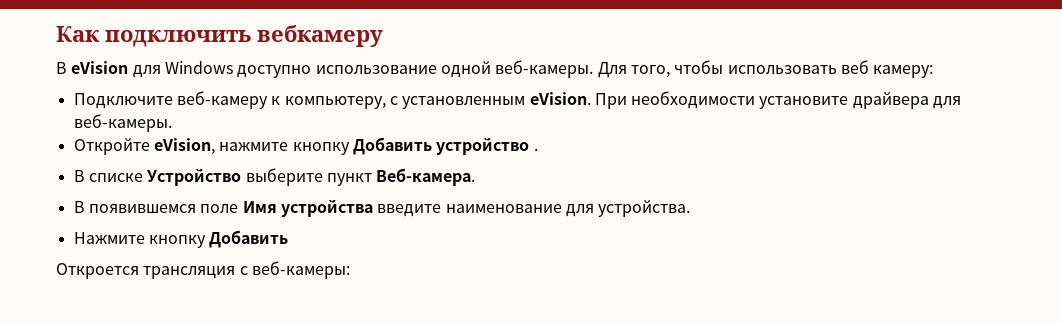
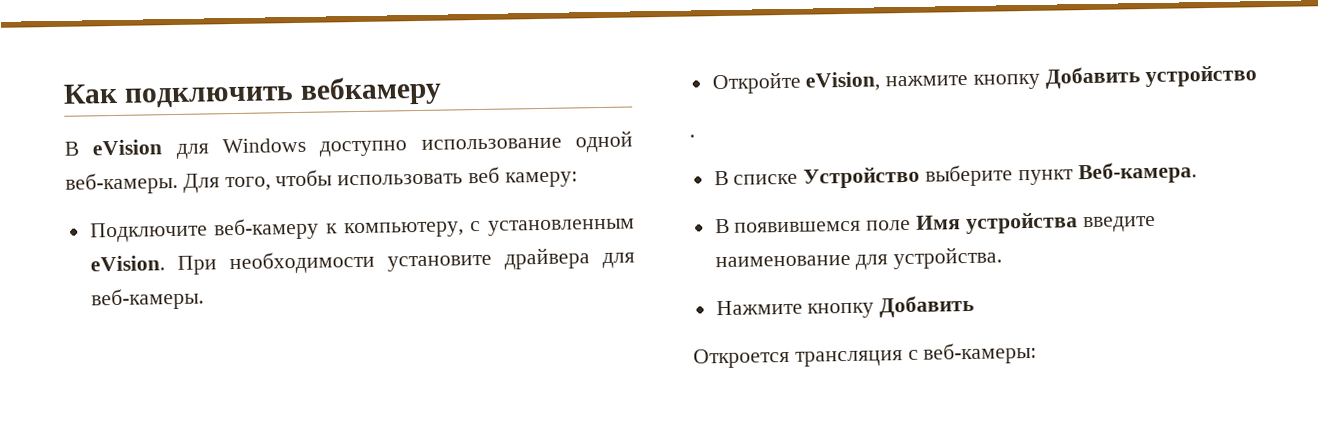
(530, 146) none -> (1257, 76) //

